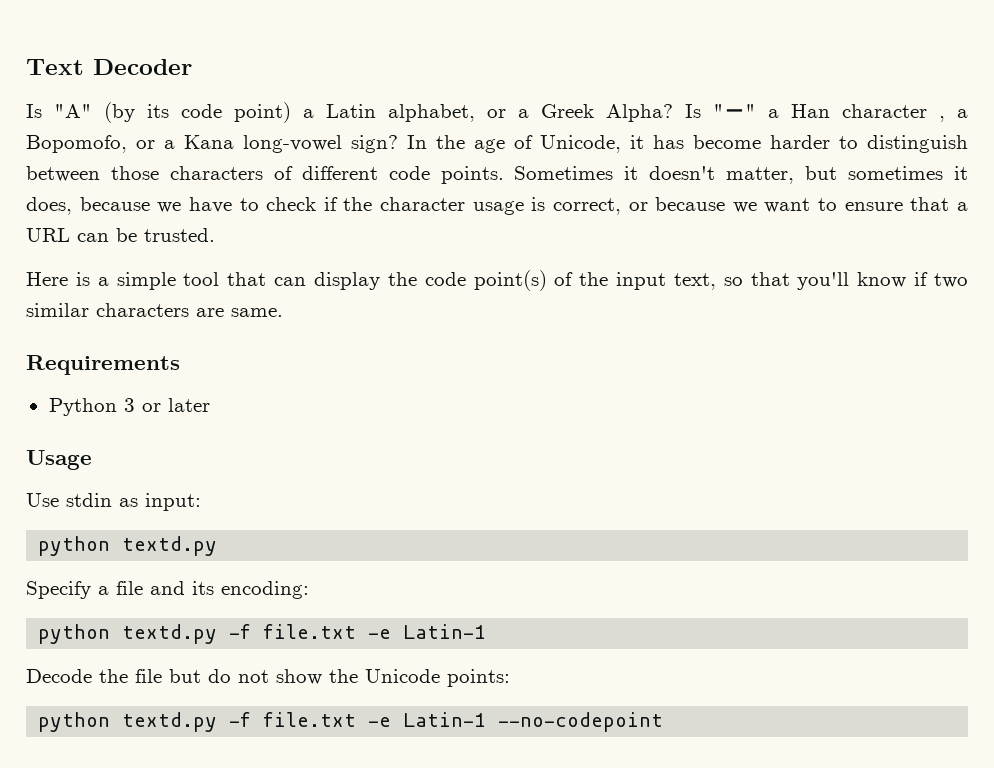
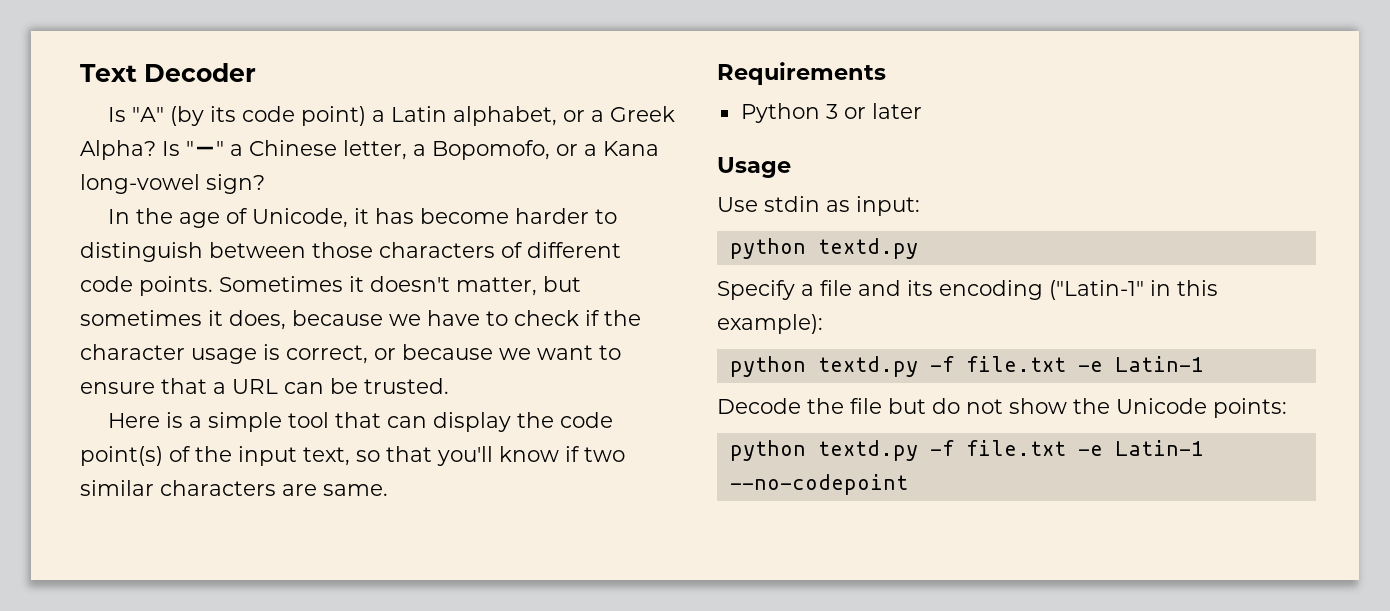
[791,104,945,122] Han character , -> [249,140,407,160] Chinese letter,
(398, 144) none -> (265, 184) //
[221,581,309,599] encoding: -> [939,280,1218,300] [717,314,823,334] encoding ("Latin-1" in this example):

